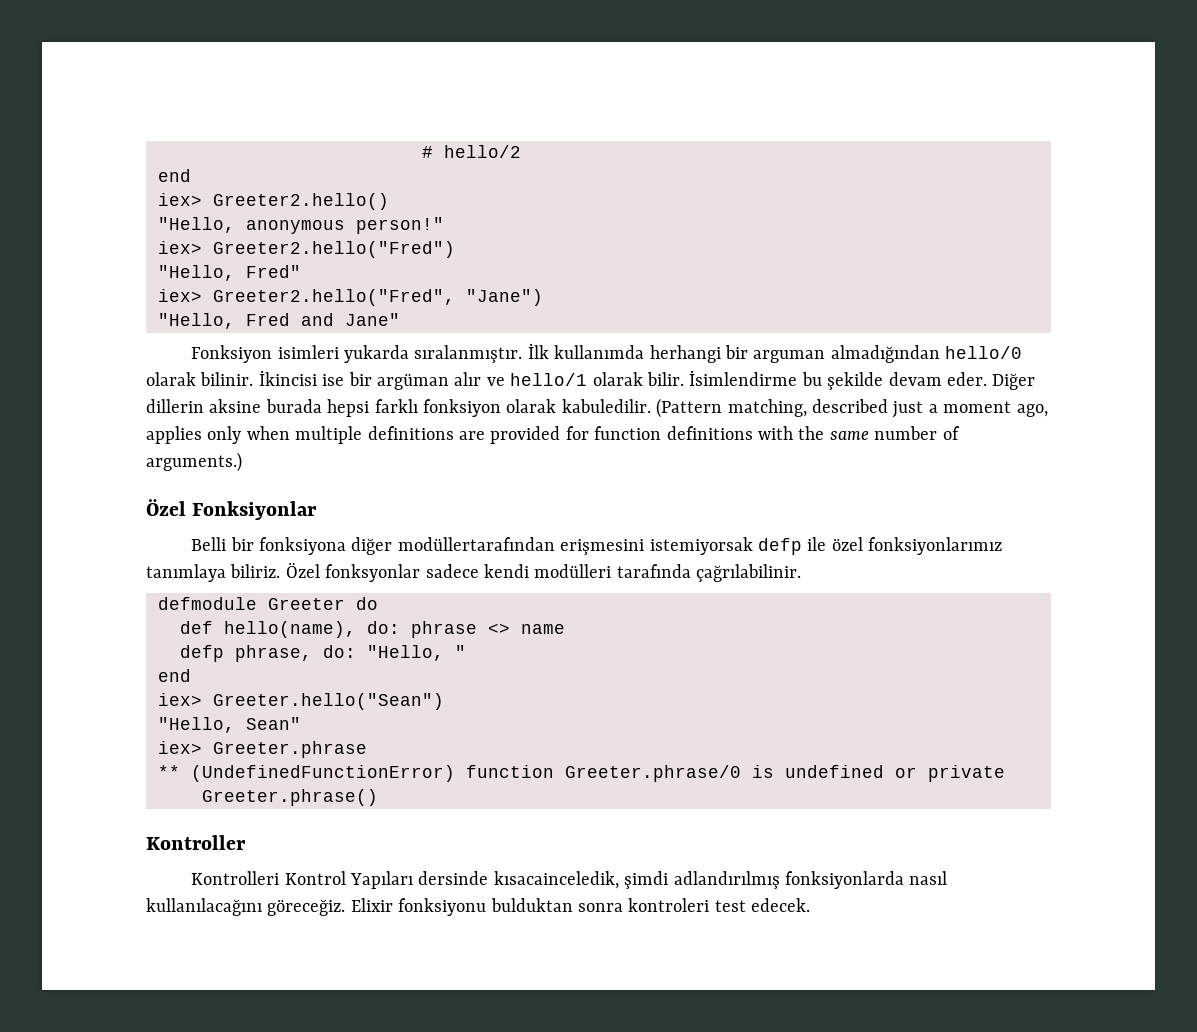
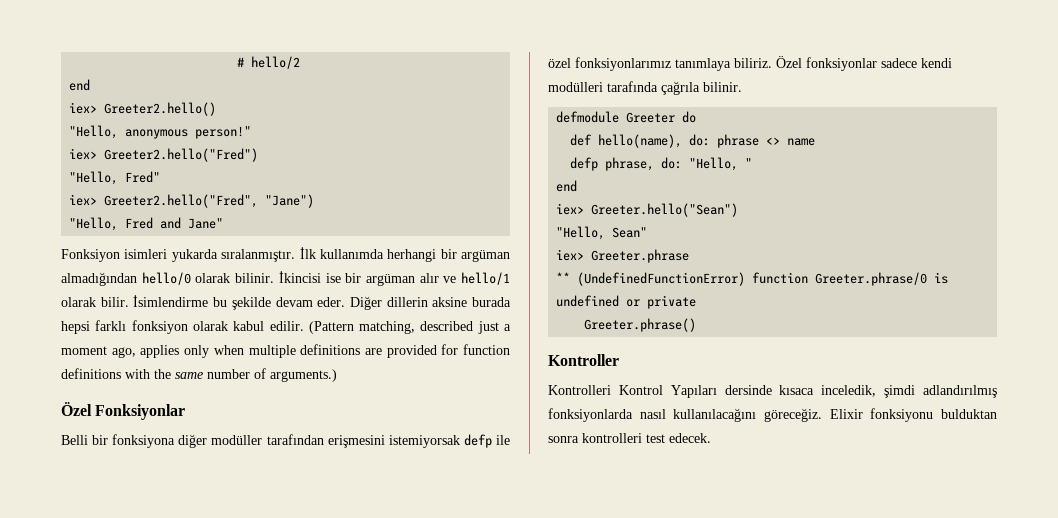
[753,350,826,363] arguman -> [461,250,510,262] argüman
[561,399,651,413] kabuledilir. -> [233,321,304,331] kabul edilir.
[397,537,555,551] modüllertarafından -> [211,434,324,445] modüller tarafından
[325,564,421,582] fonksyonlar -> [806,57,877,71] fonksiyonlar
[696,564,802,582] çağrılabilinir. -> [661,81,742,95] çağrıla bilinir.
[493,871,619,889] kısacainceledik, -> [779,385,877,397] kısaca inceledik,
[628,898,710,912] kontroleri -> [582,433,642,443] kontrolleri

